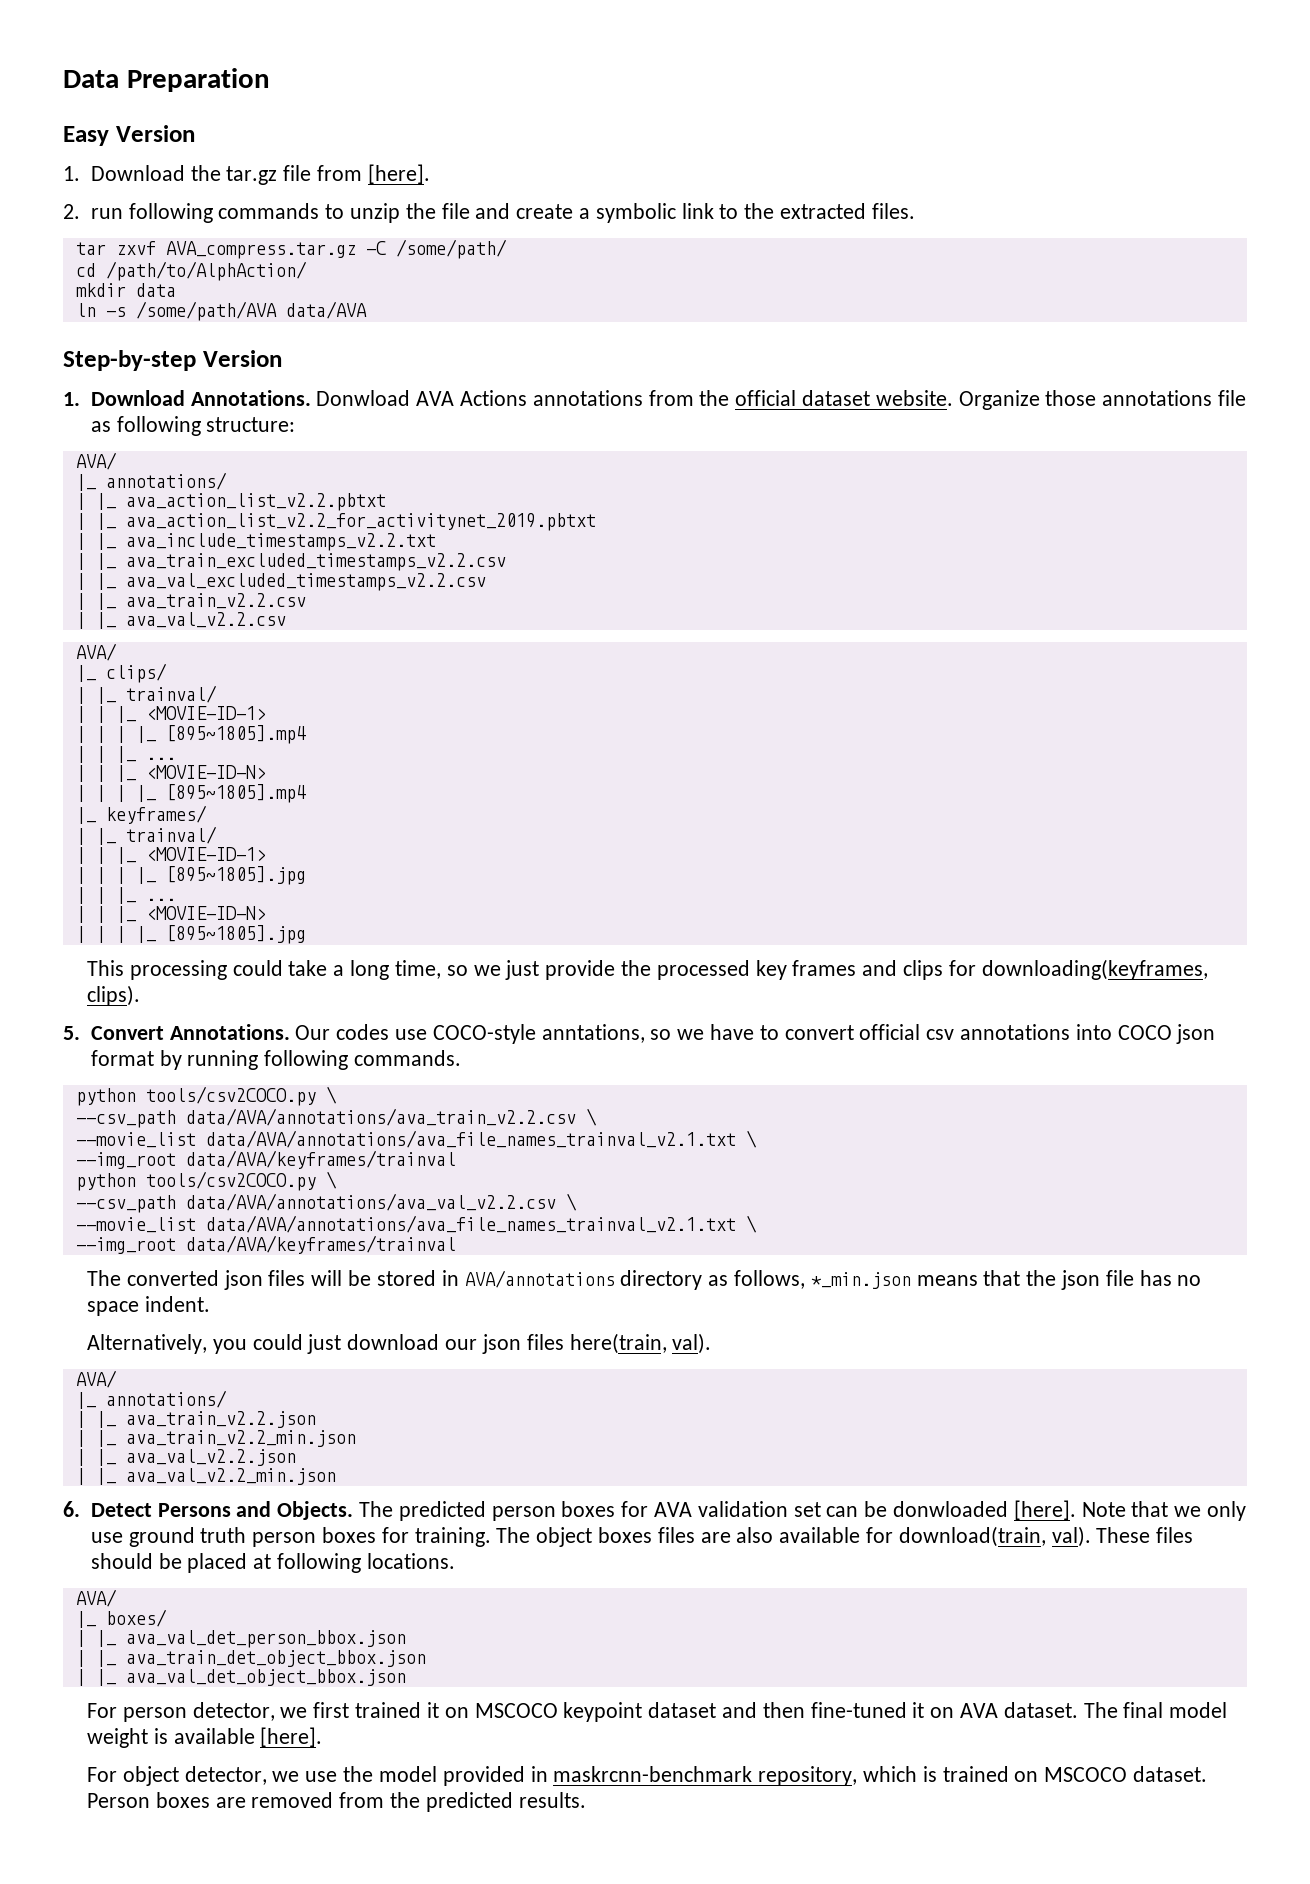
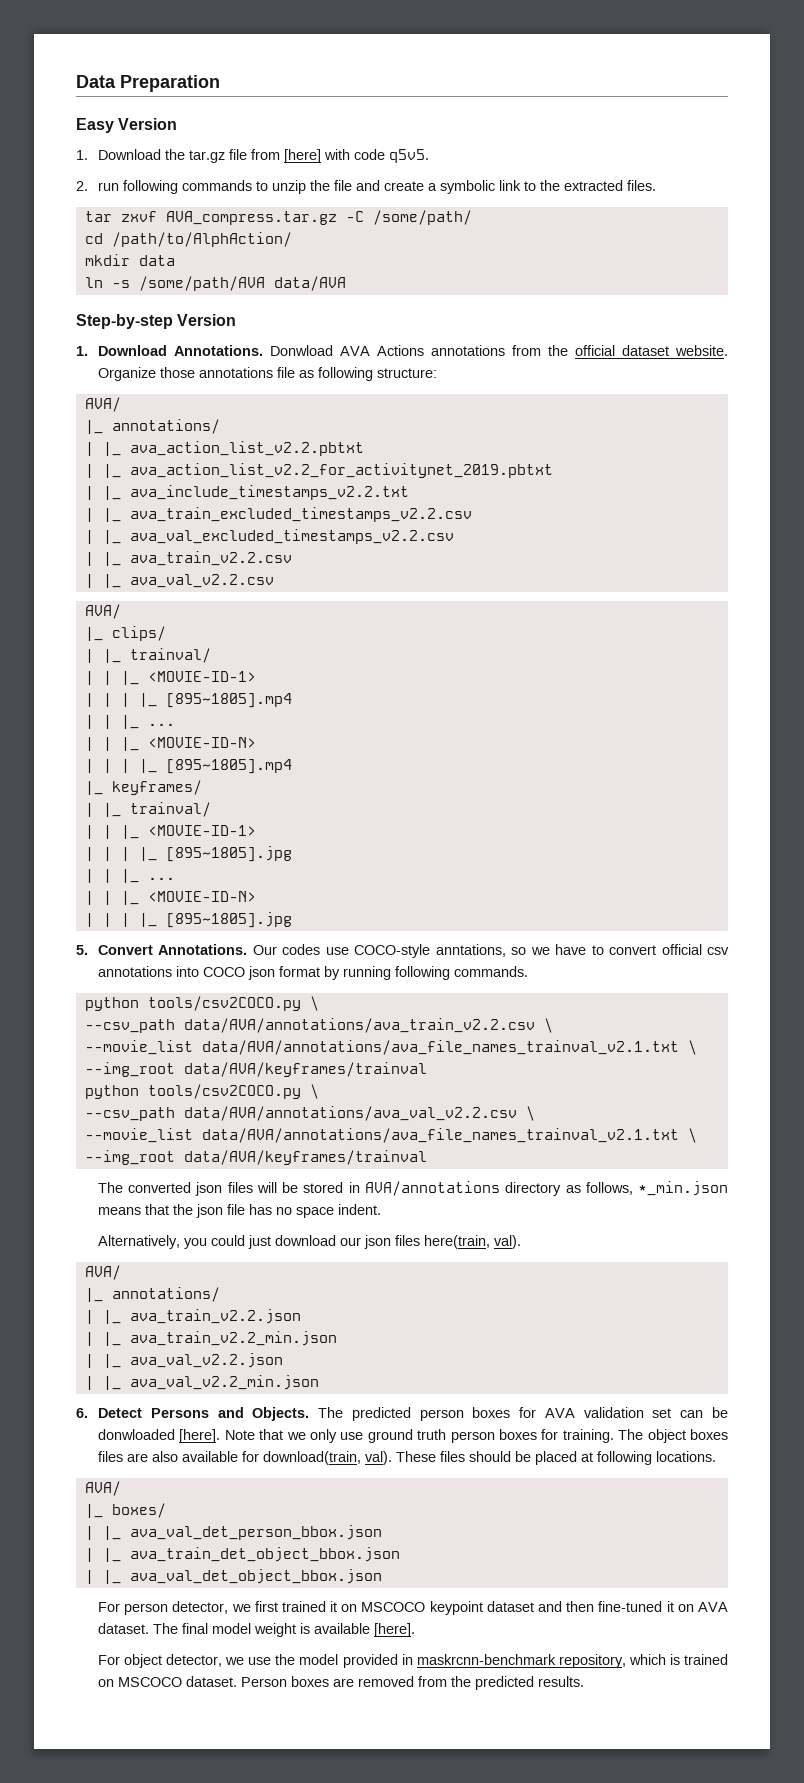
[367,164,430,184] [here]. -> [283,149,429,163] [here] with code q5v5.
[87,959,1208,980] [87,985,141,1006] // This processing could take a long time, so we just provide the processed key frames and clips for downloading(keyframes, clips). -> (292, 920) none

